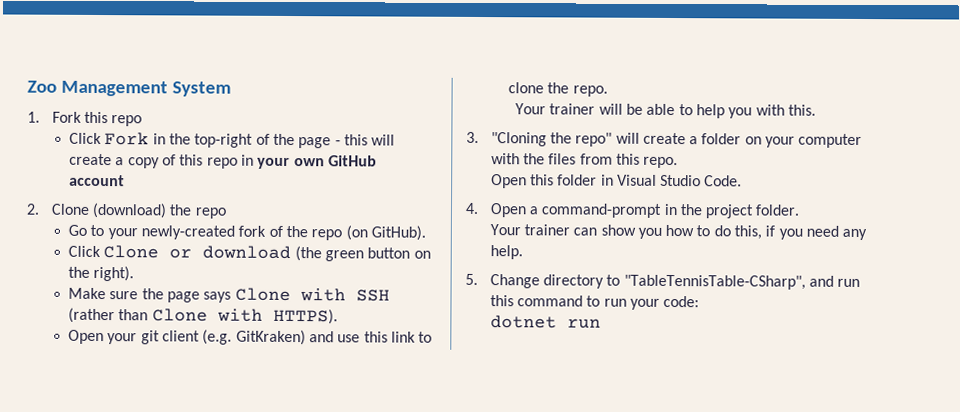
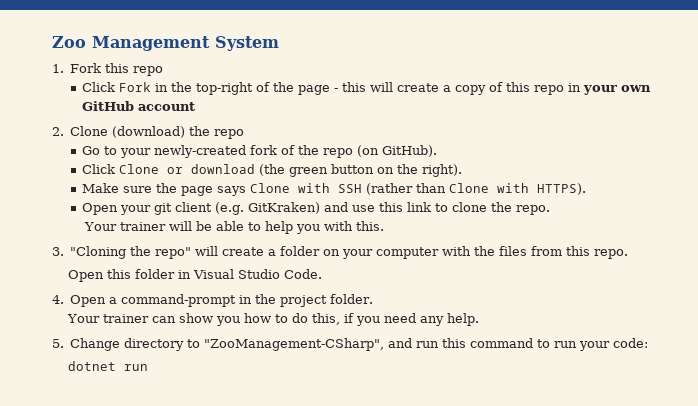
[623,274,806,290] "TableTennisTable-CSharp", -> [204,338,385,351] "ZooManagement-CSharp",

